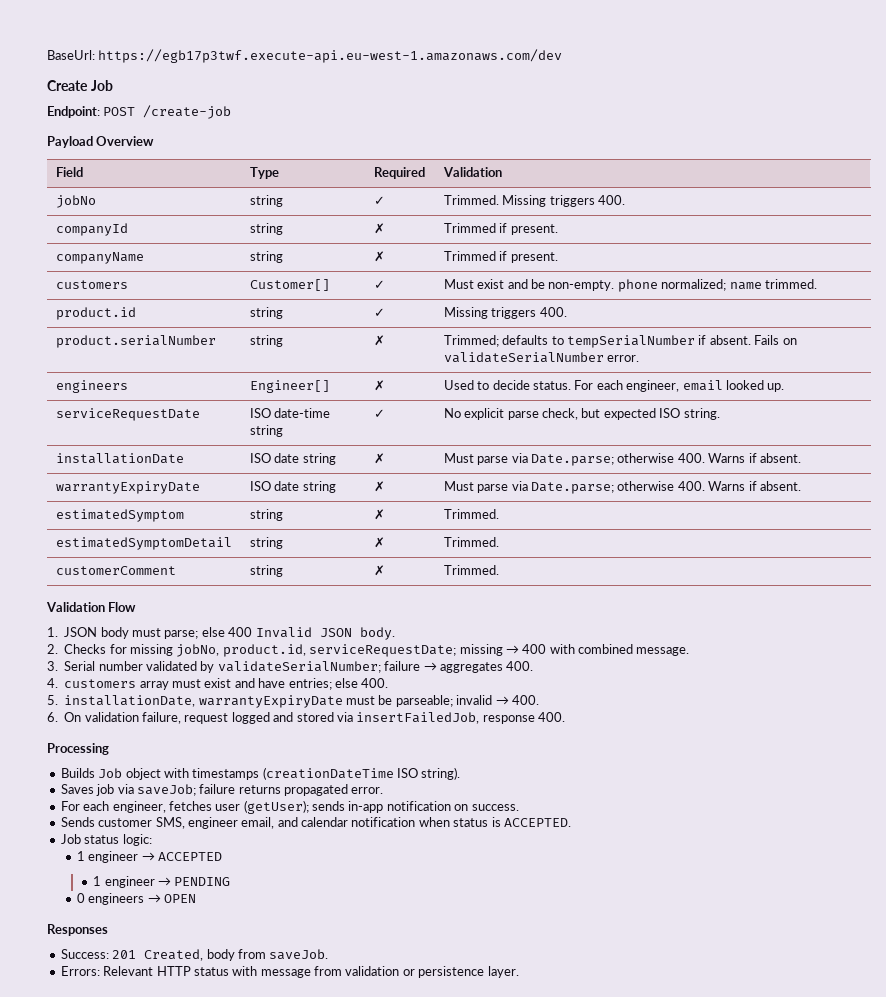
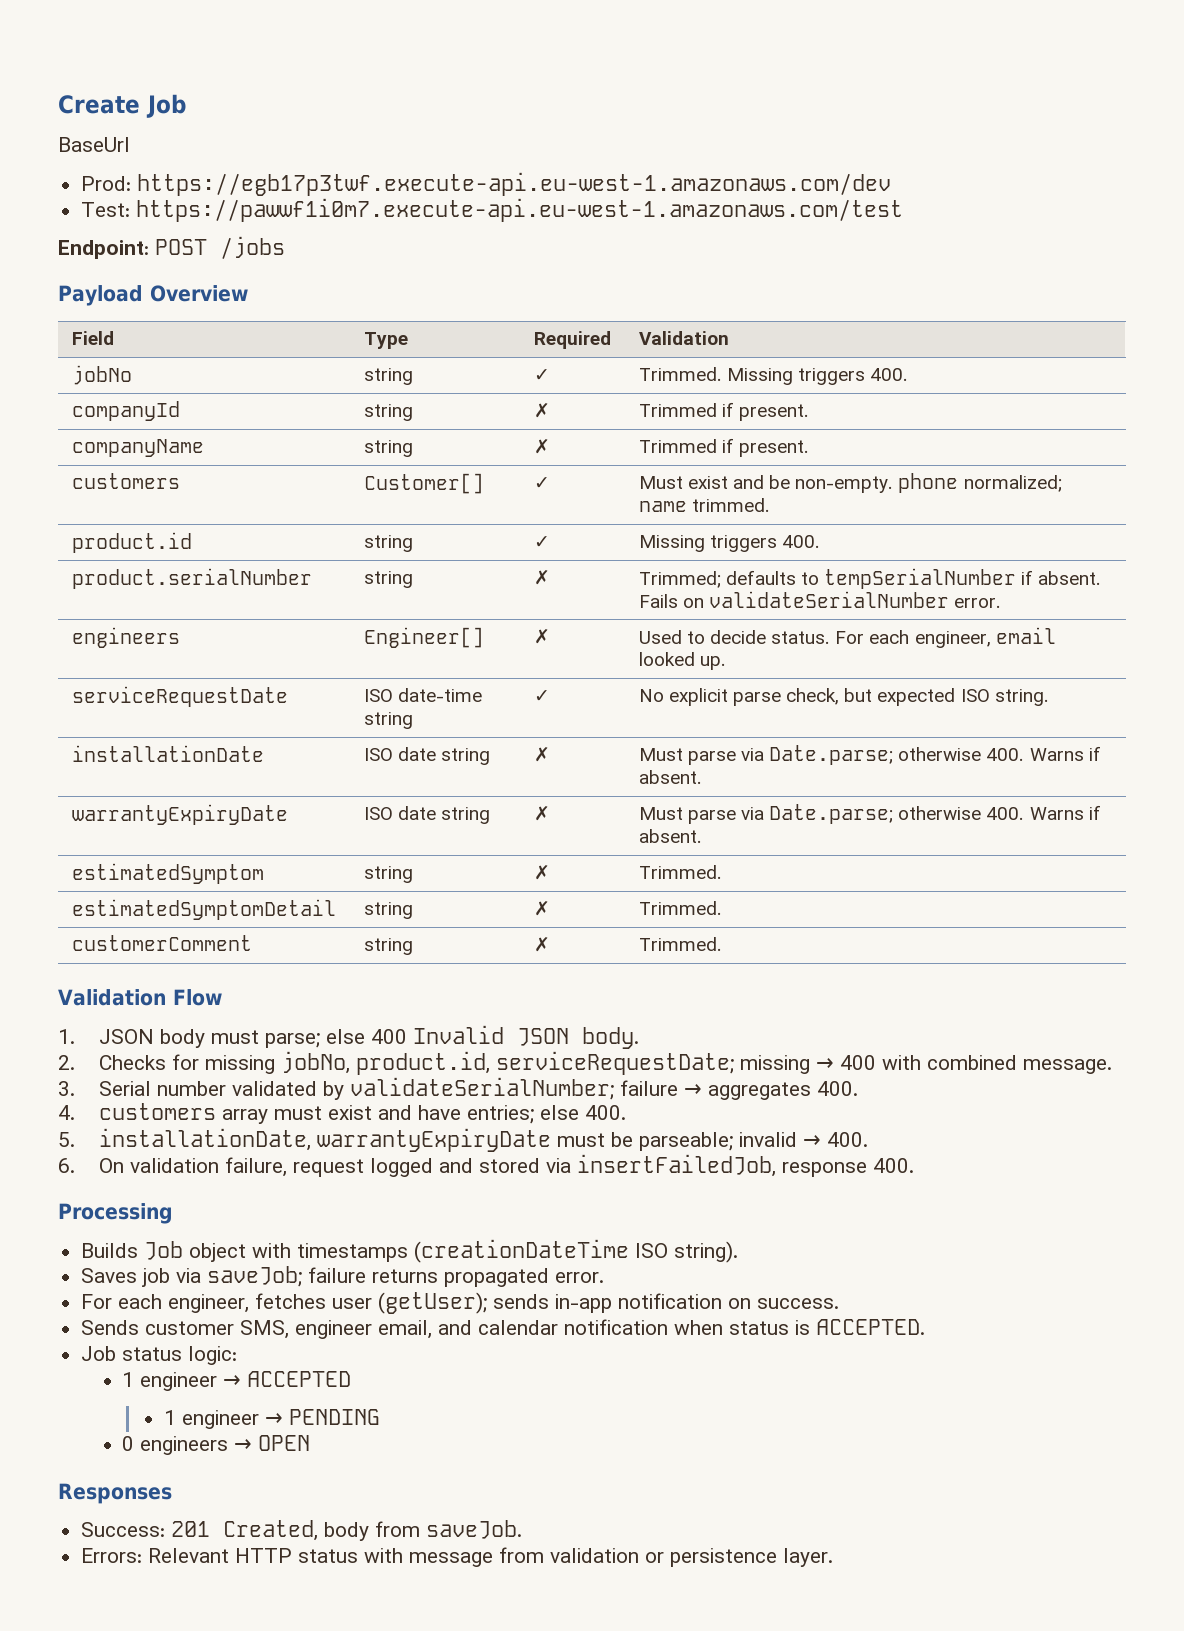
[47,49,563,63] BaseUrl: https://egb17p3twf.execute-api.eu-west-1.amazonaws.com/dev // -> (58, 104) none
(113, 85) none -> [58,137,130,152] [81,172,892,196] [81,198,904,222] // BaseUrl // Prod: https://egb17p3twf.execute-api.eu-west-1.amazonaws.com/dev // Test: https://pawwf1i0m7.execute-api.eu-west-1.amazonaws.com/test
[143,105,232,119] /create-job -> [220,236,285,259] /jobs

